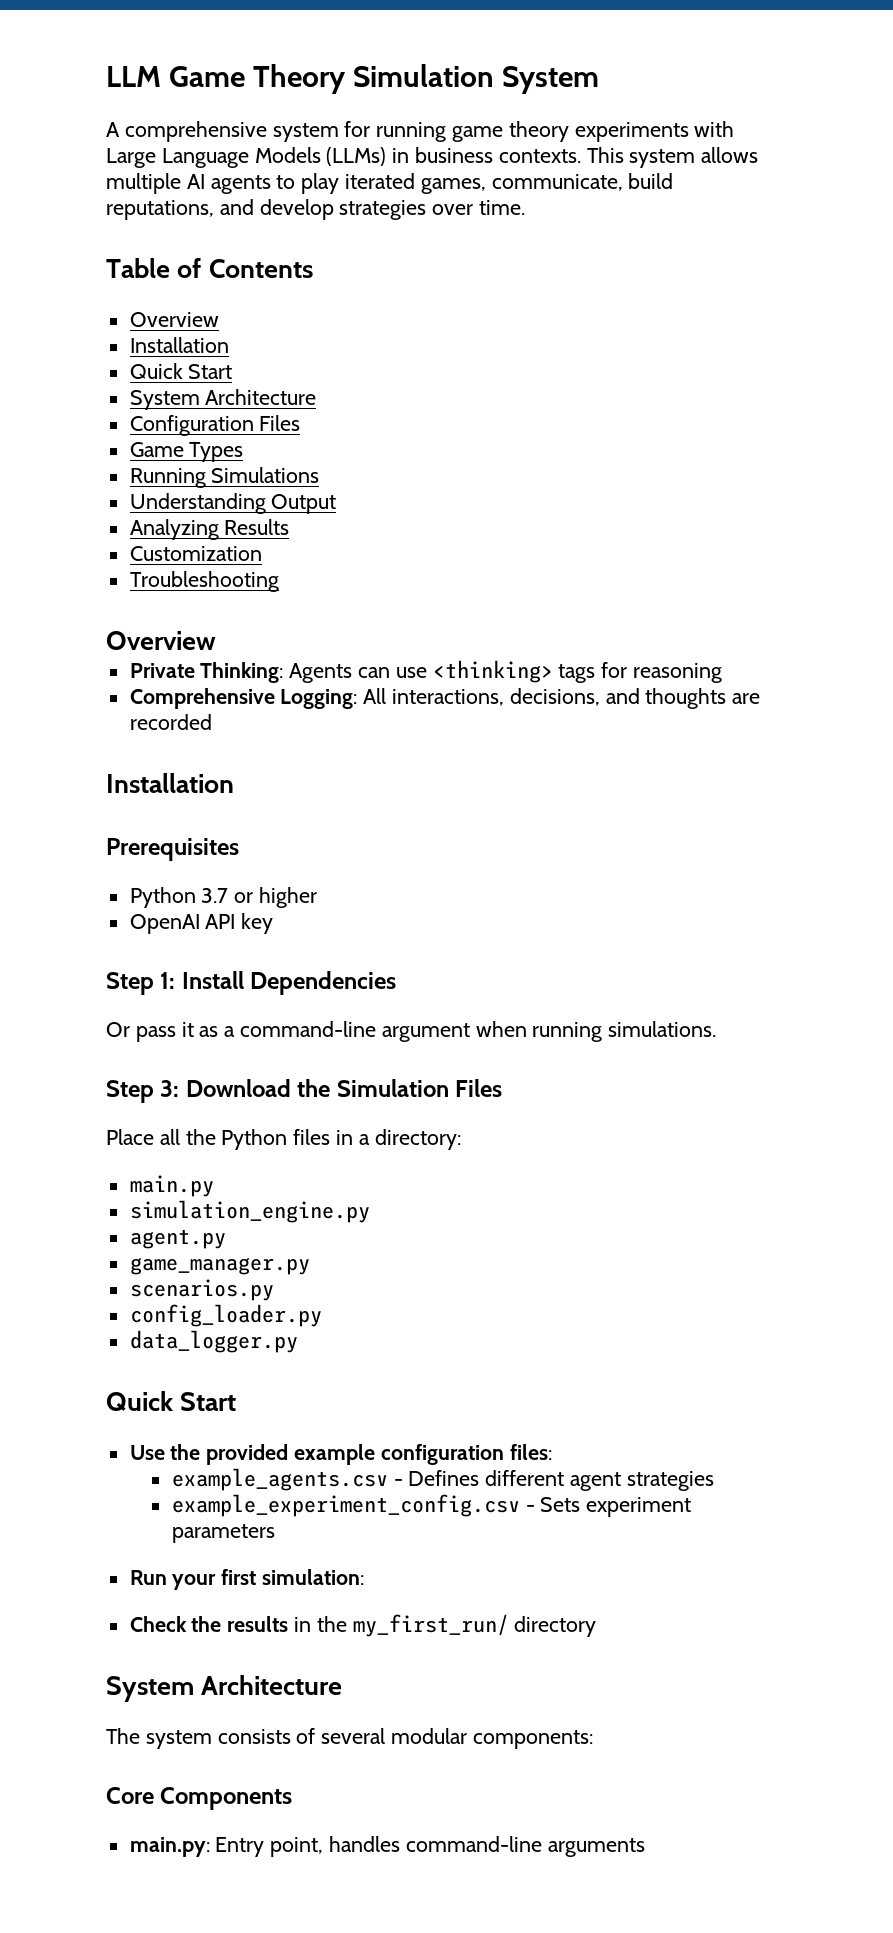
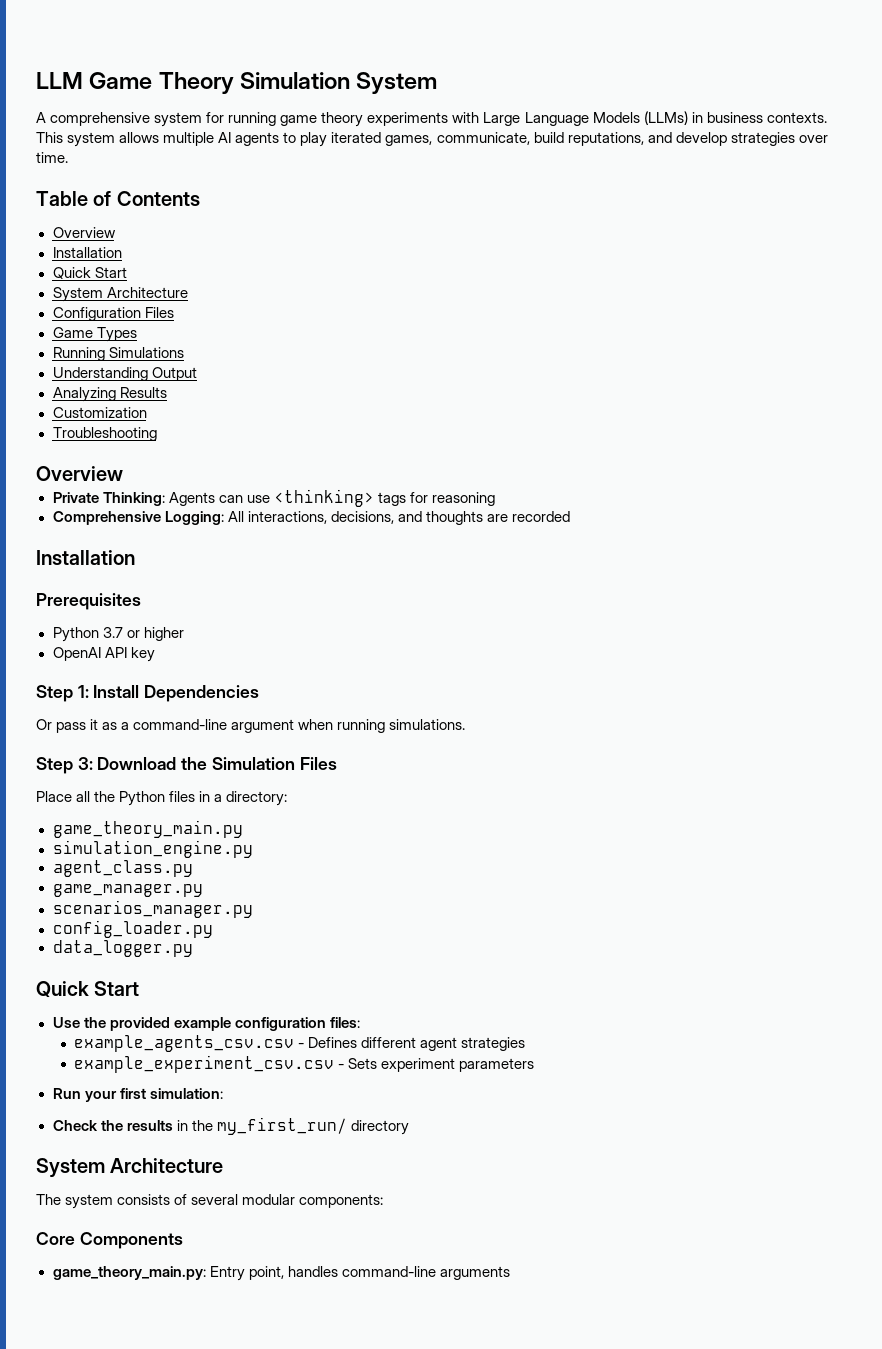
[129,1175,214,1197] main.py -> [52,820,243,838] game_theory_main.py
[129,1229,226,1249] agent.py -> [52,860,193,877] agent_class.py
[129,1279,274,1301] scenarios.py -> [52,900,253,918] scenarios_manager.py
[171,1468,388,1491] example_agents.csv -> [74,1035,295,1052] example_agents_csv.csv
[171,1494,520,1517] example_experiment_config.csv -> [74,1055,335,1073] example_experiment_csv.csv
[129,1837,210,1857] main.py: -> [52,1266,206,1280] game_theory_main.py:

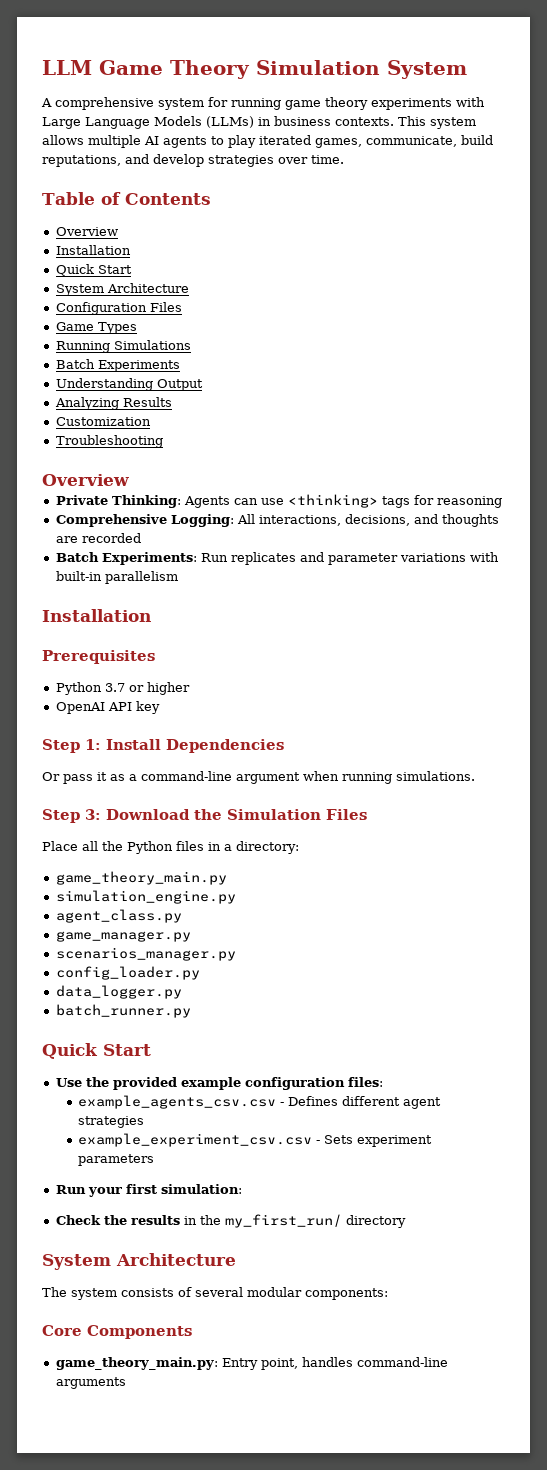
(184, 352) none -> [55,359,180,372] // Batch Experiments
(570, 516) none -> [55,552,499,565] [55,571,178,584] // Batch Experiments: Run replicates and parameter variations with built-in parallelism
(193, 948) none -> [55,1004,191,1018] // batch_runner.py

